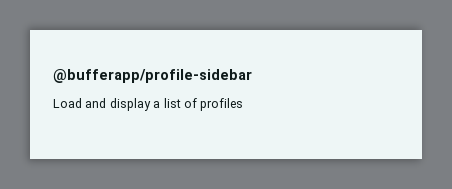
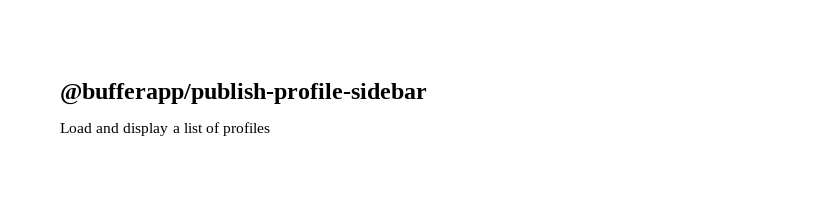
[53,69,252,83] @bufferapp/profile-sidebar -> [60,83,427,105] @bufferapp/publish-profile-sidebar

